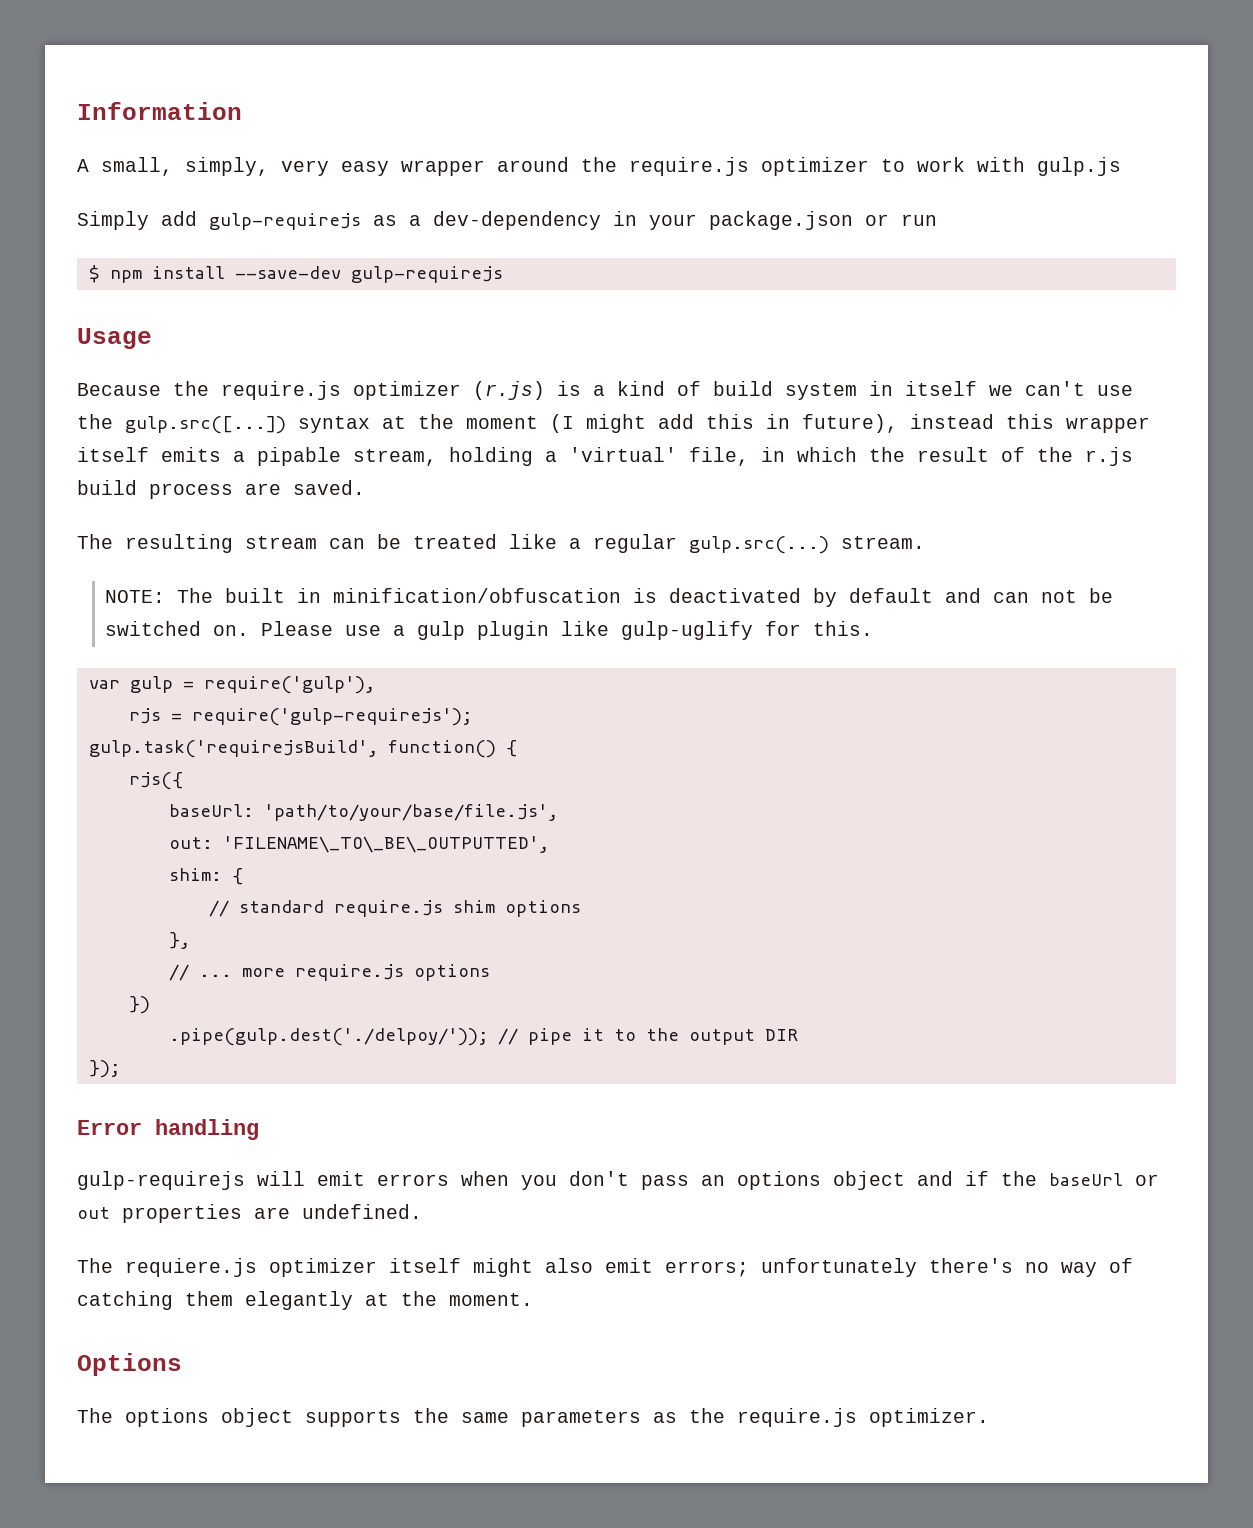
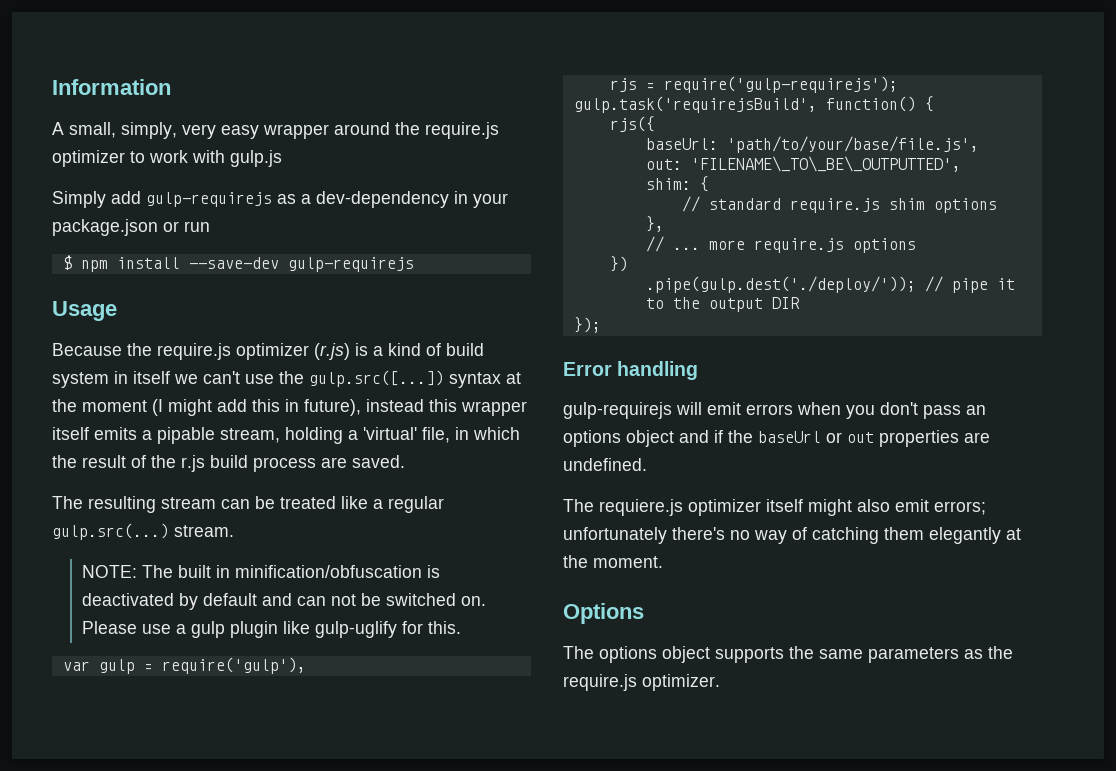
[168,1028,488,1046] .pipe(gulp.dest('./delpoy/')); -> [645,276,916,293] .pipe(gulp.dest('./deploy/'));

